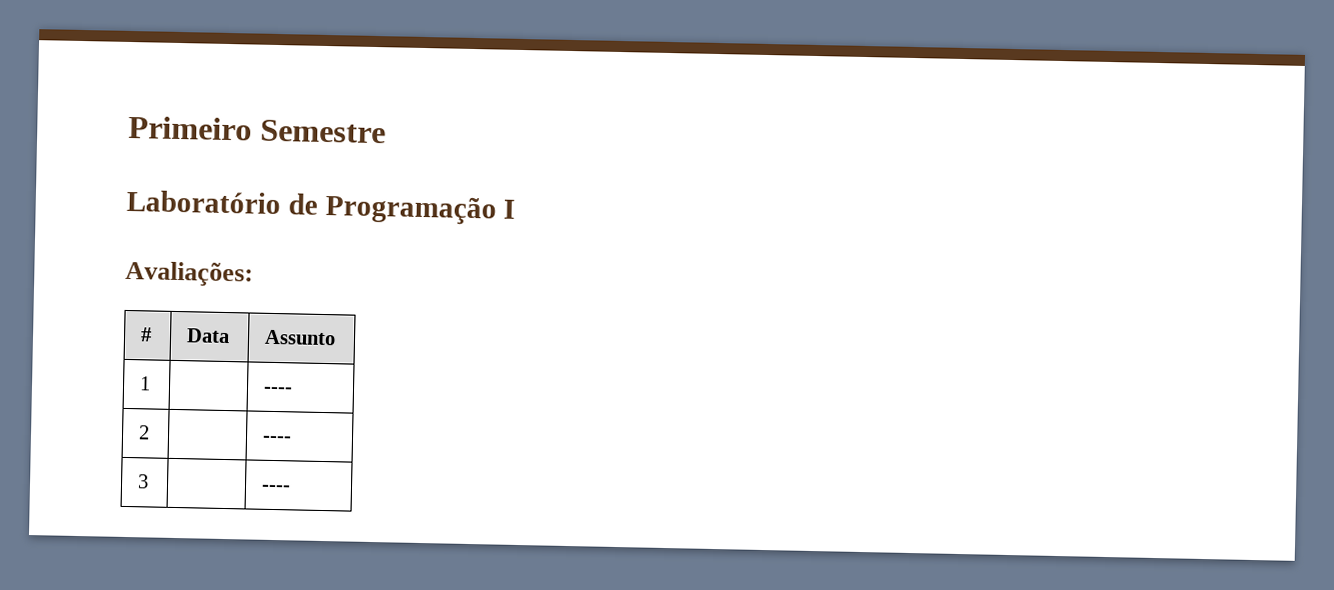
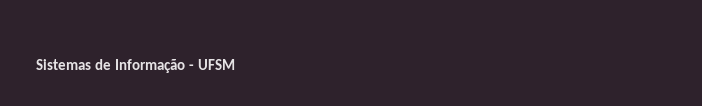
[128,115,386,144] [126,189,516,226] [125,260,254,288] [140,327,153,342] [186,328,231,344] [264,329,337,346] [139,376,152,391] [263,386,294,394] [138,425,151,440] [262,435,293,443] [137,474,150,489] [261,484,292,492] Primeiro Semestre // Laboratório de Programação I // Avaliações: // # | Data | Assunto // 1 | | ---- // 2 | | ---- // 3 | | ---- -> [36,59,235,73] Sistemas de Informação - UFSM

